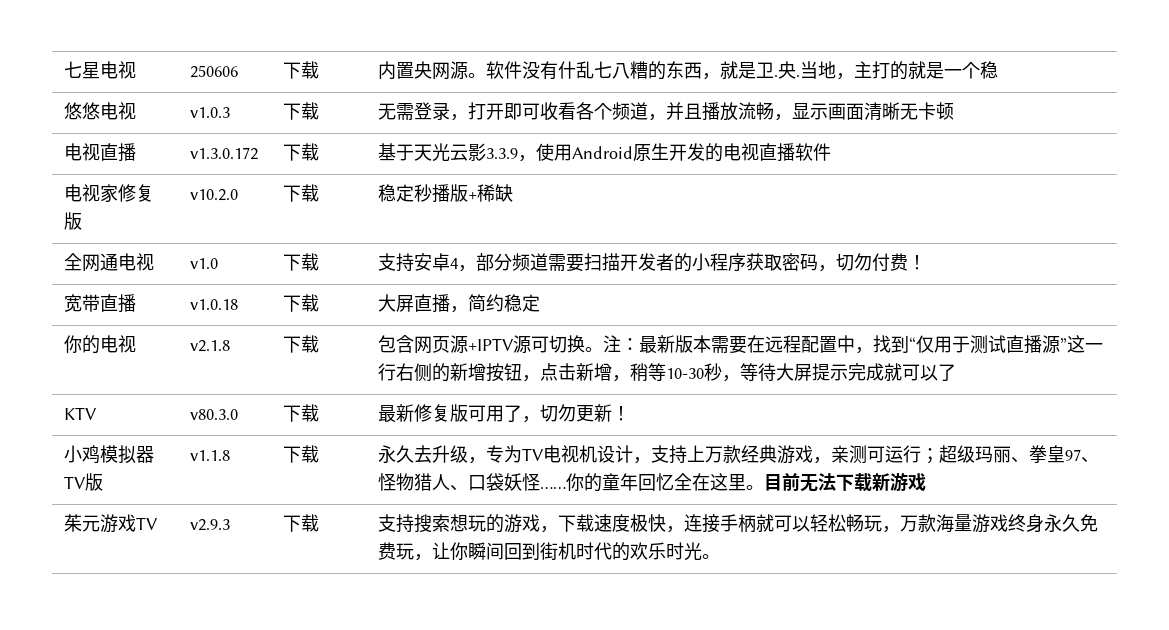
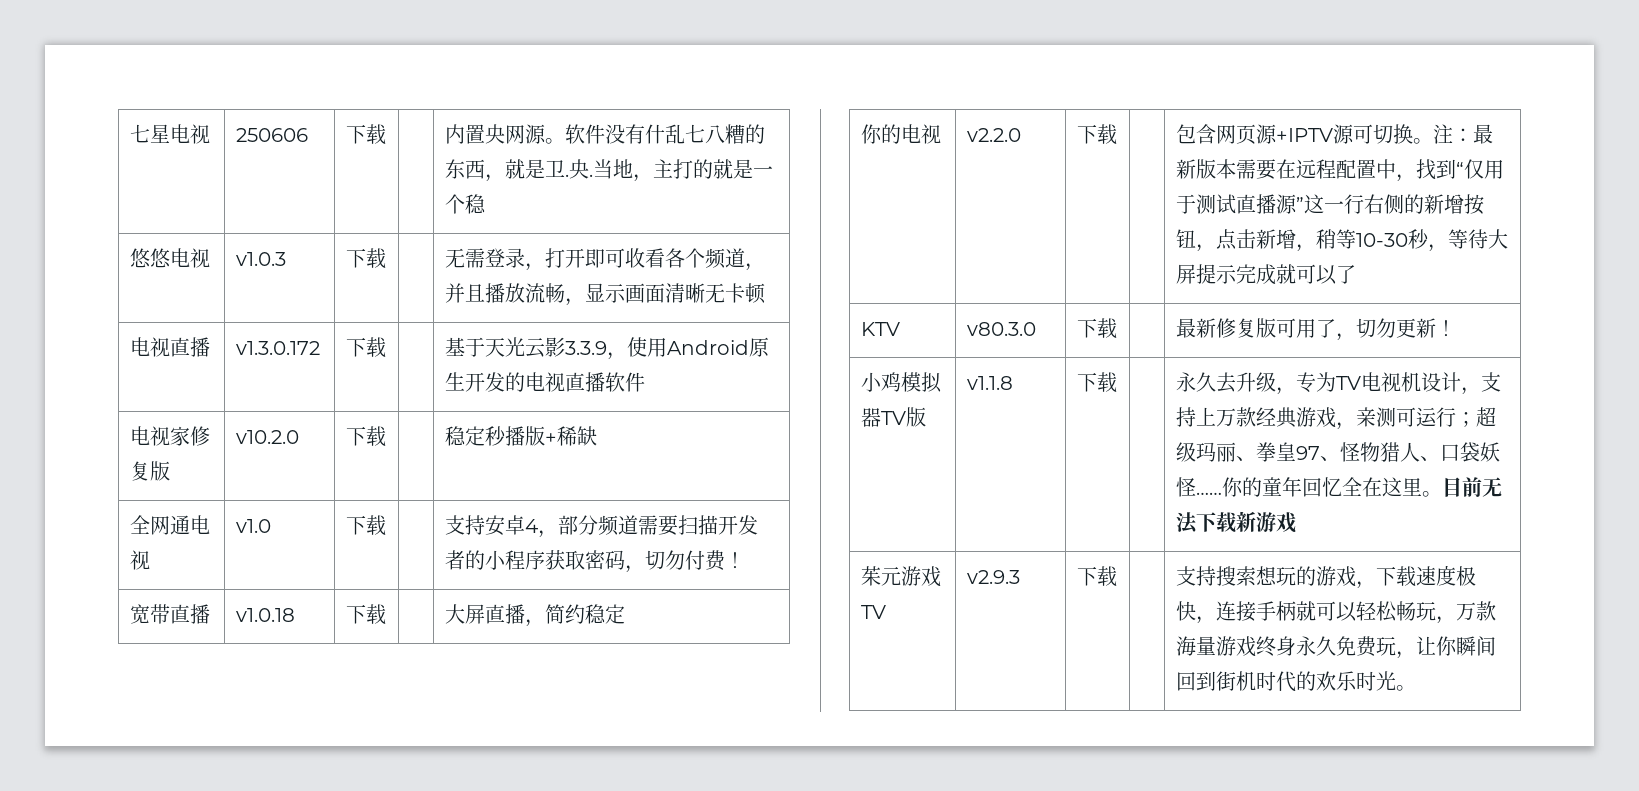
[190,340,231,352] v2.1.8 -> [967,128,1022,142] v2.2.0

